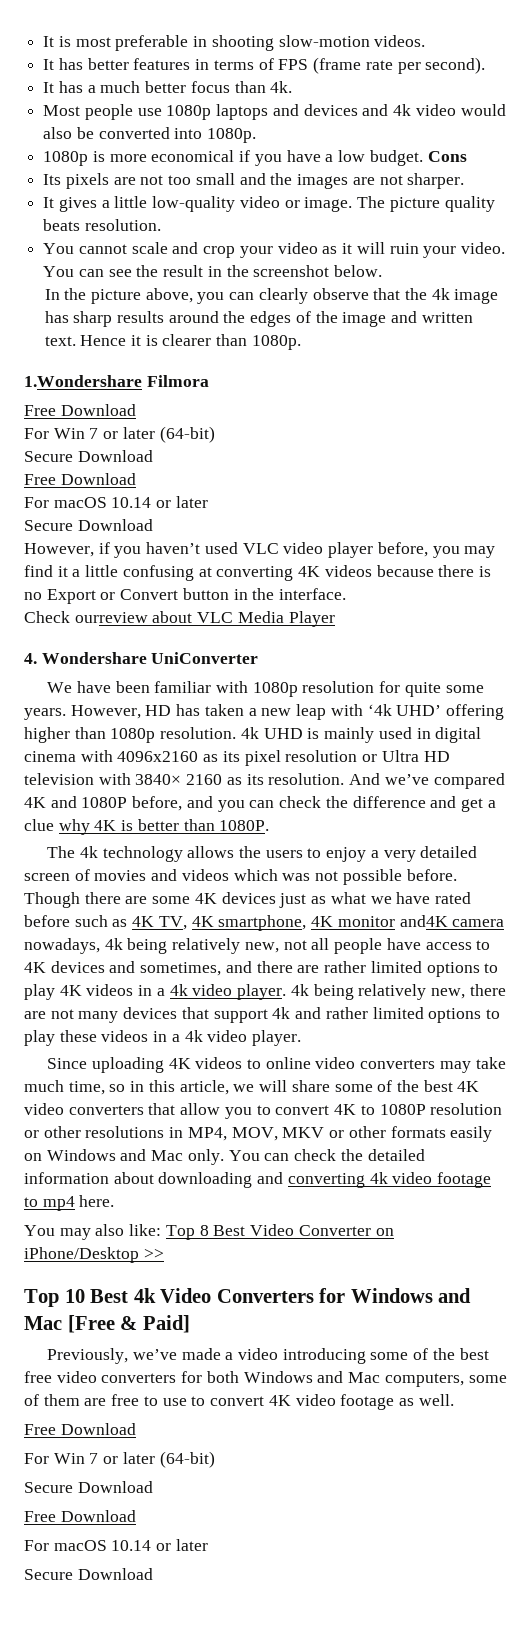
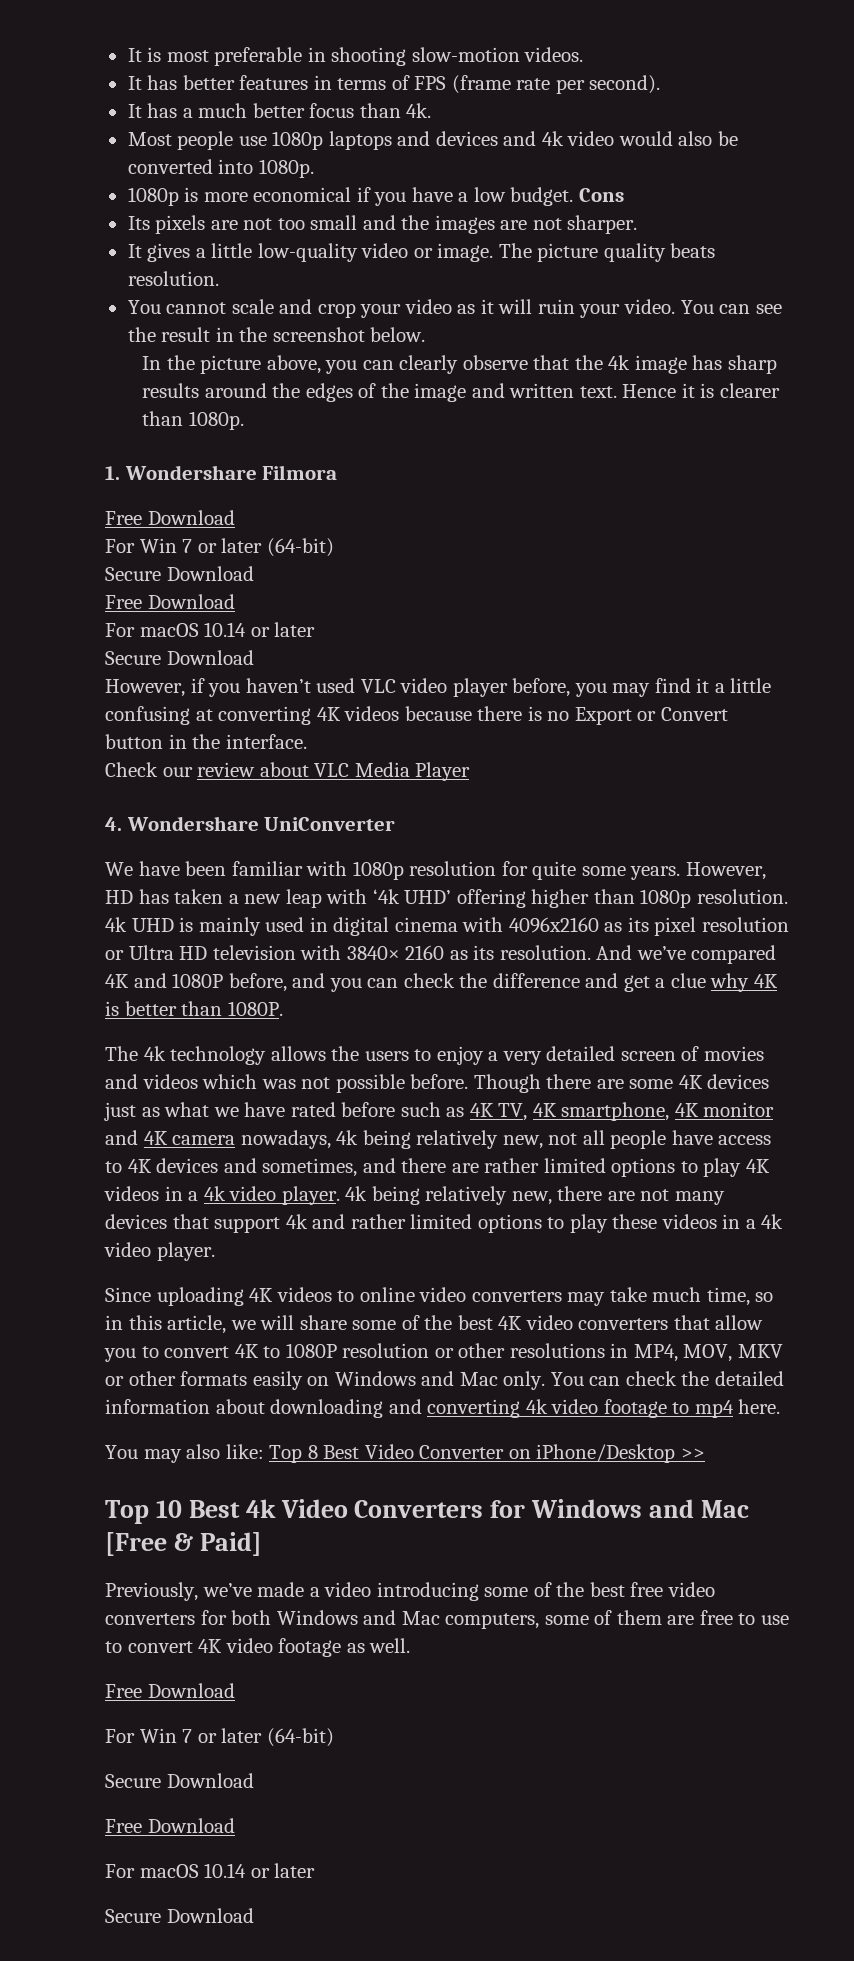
[24,375,142,387] 1.Wondershare -> [105,465,257,480] 1. Wondershare
[74,612,148,623] ourreview -> [162,762,256,777] our review
[399,915,448,927] and4K -> [105,1130,168,1145] and 4K

